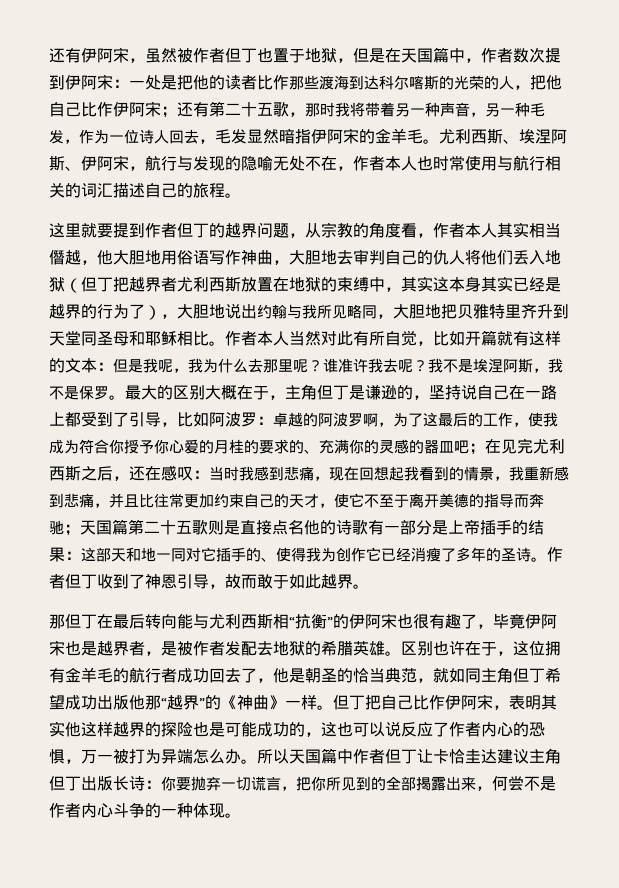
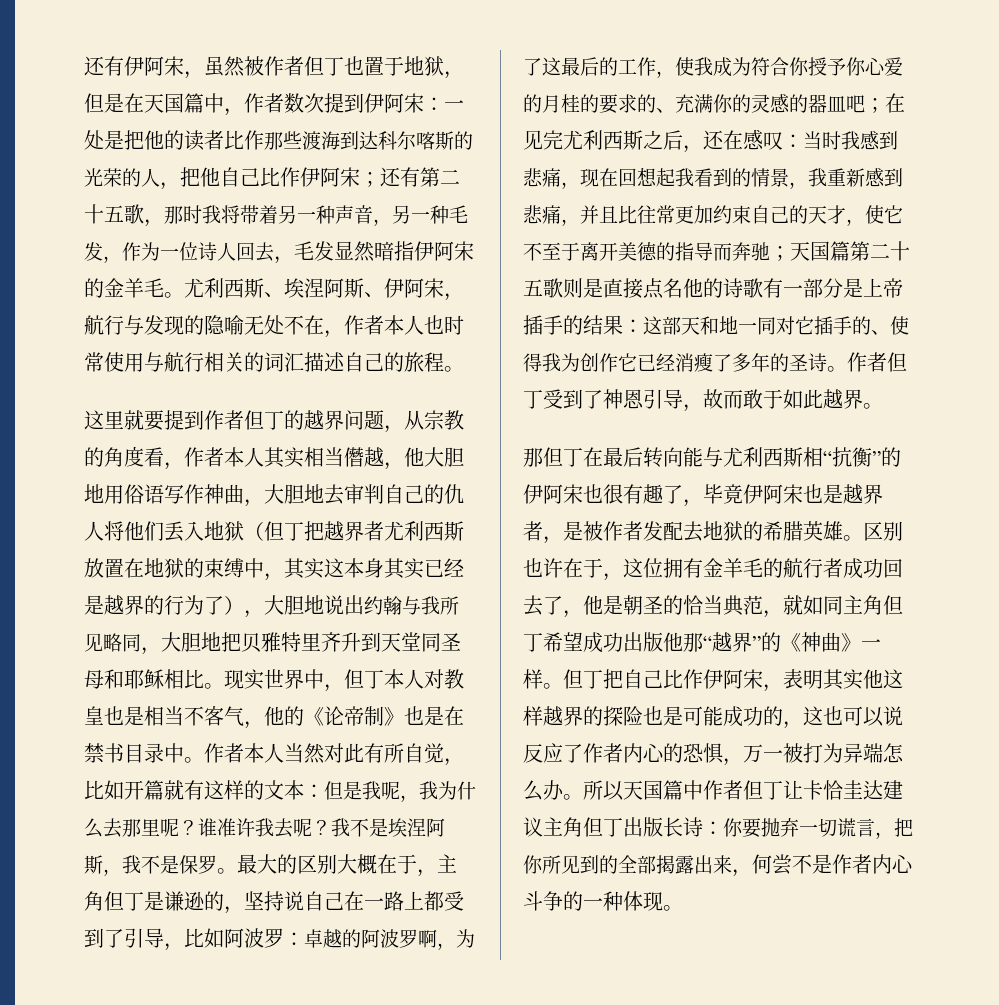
(225, 343) none -> [224,669,464,692] [84,706,464,729] [84,743,204,763] 现实世界中，但丁本人对教皇也是相当不客气，他的《论帝制》也是在禁书目录中。
[97,574,113,589] 收 -> [543,389,563,409] 受

